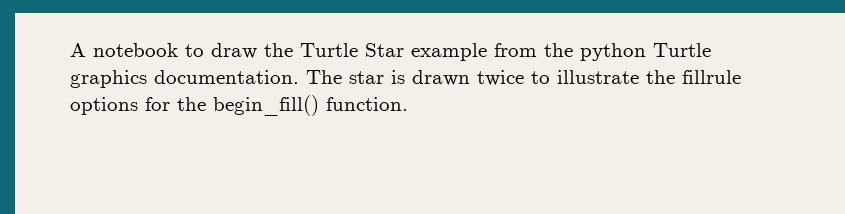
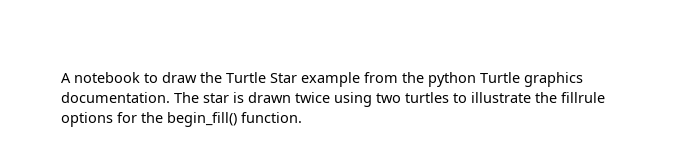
(524, 78) none -> [334,92,449,107] using two turtles

